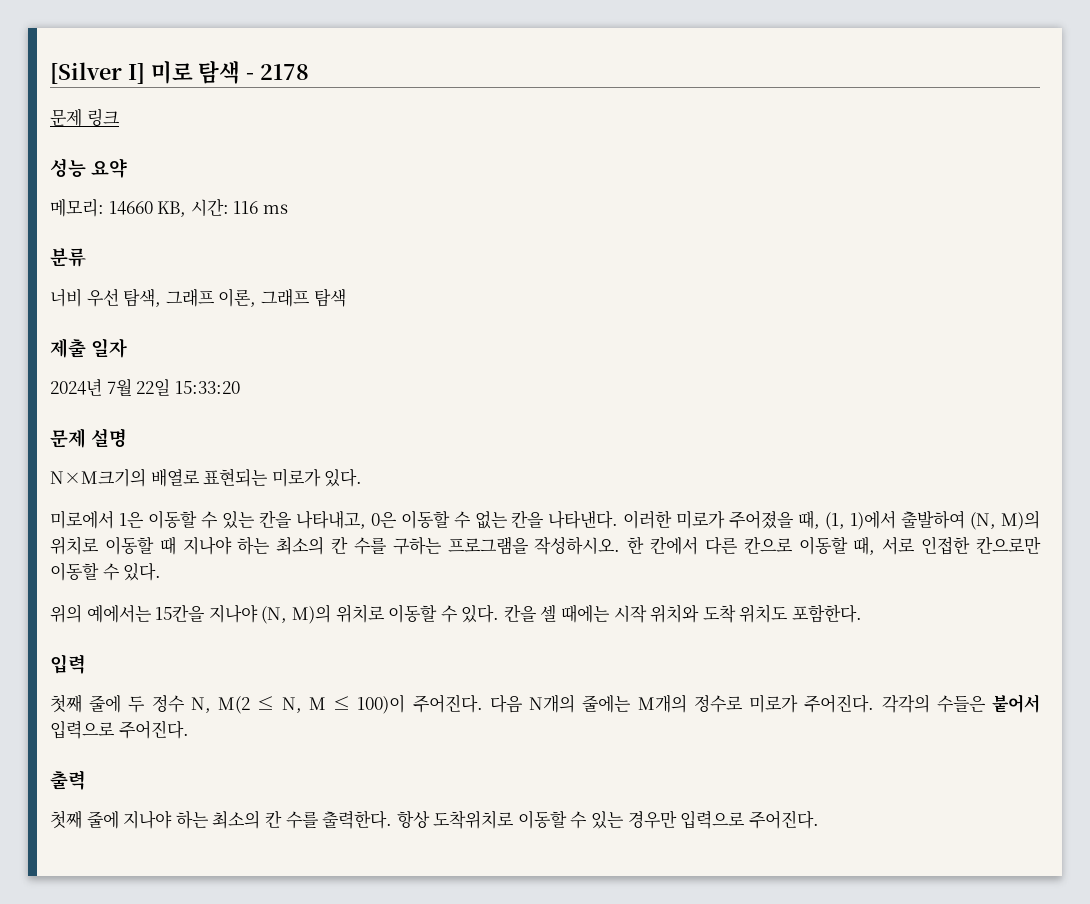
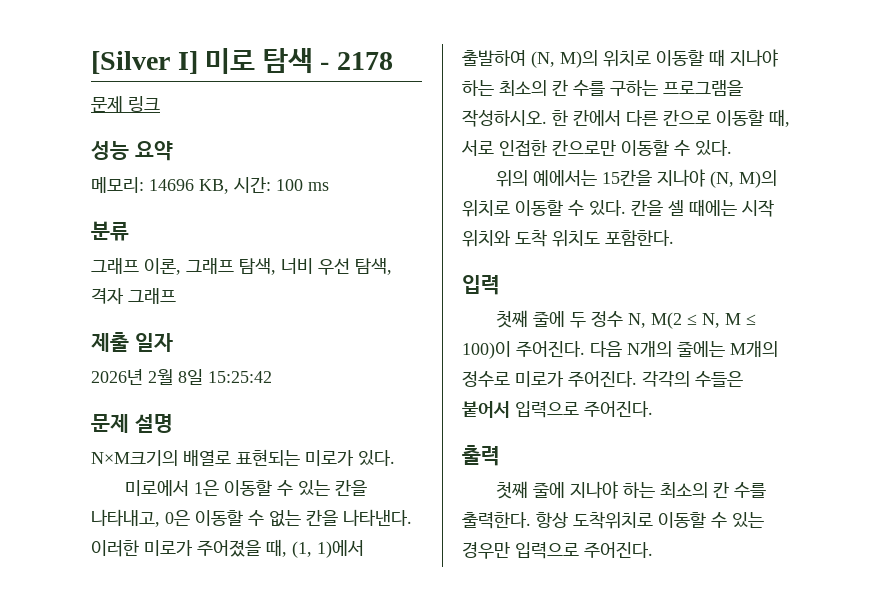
[108,201,153,215] 14660 -> [149,179,194,191] 14696
[233,201,259,214] 116 -> [276,179,303,191] 100
(86, 257) none -> [91,258,276,275] 그래프 이론, 그래프 탐색,
[165,288,346,307] 그래프 이론, 그래프 탐색 -> [91,288,176,304] 격자 그래프
[50,379,240,396] 2024년 7월 22일 15:33:20 -> [91,369,272,385] 2026년 2월 8일 15:25:42

